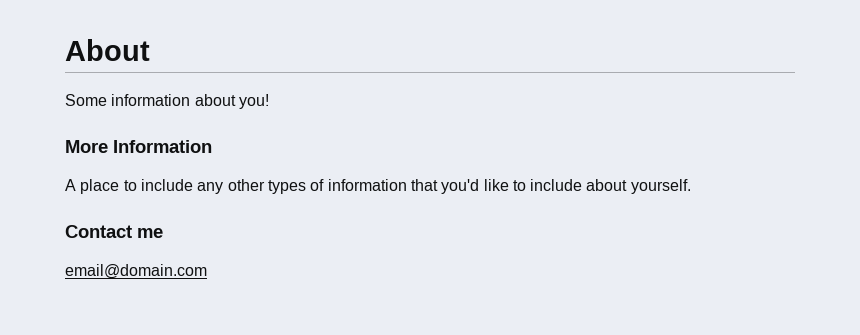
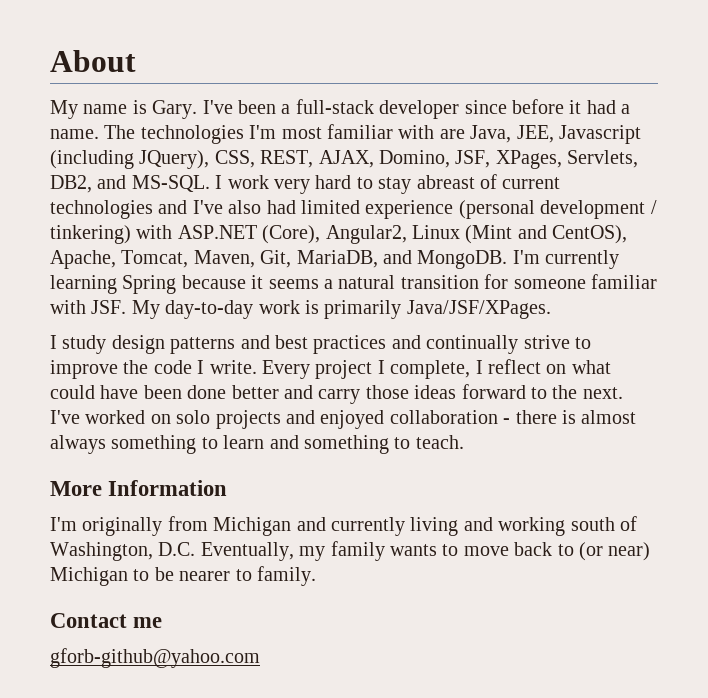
[65,94,269,109] [65,140,212,153] [65,179,691,194] Some information about you! // More Information // A place to include any other types of information that you'd like to include about yourself. -> [50,99,631,119] [50,124,641,144] [50,150,639,169] [50,174,561,194] [50,200,657,219] [50,225,628,244] [50,250,620,269] [50,274,657,294] [50,300,551,319] [50,335,591,354] [50,359,611,379] [50,384,623,404] [50,410,637,429] [50,435,464,454] [50,480,228,496] [50,516,637,536] [50,541,651,561] [50,566,316,586] My name is Gary. I've been a full-stack developer since before it had a name. The technologies I'm most familiar with are Java, JEE, Javascript (including JQuery), CSS, REST, AJAX, Domino, JSF, XPages, Servlets, DB2, and MS-SQL. I work very hard to stay abreast of current technologies and I've also had limited experience (personal development / tinkering) with ASP.NET (Core), Angular2, Linux (Mint and CentOS), Apache, Tomcat, Maven, Git, MariaDB, and MongoDB. I'm currently learning Spring because it seems a natural transition for someone familiar with JSF. My day-to-day work is primarily Java/JSF/XPages. // I study design patterns and best practices and continually strive to improve the code I write. Every project I complete, I reflect on what could have been done better and carry those ideas forward to the next. I've worked on solo projects and enjoyed collaboration - there is almost always something to learn and something to teach. // More Information // I'm originally from Michigan and currently living and working south of Washington, D.C. Eventually, my family wants to move back to (or near) Michigan to be nearer to family.
[65,264,207,279] email@domain.com -> [50,648,260,668] gforb-github@yahoo.com

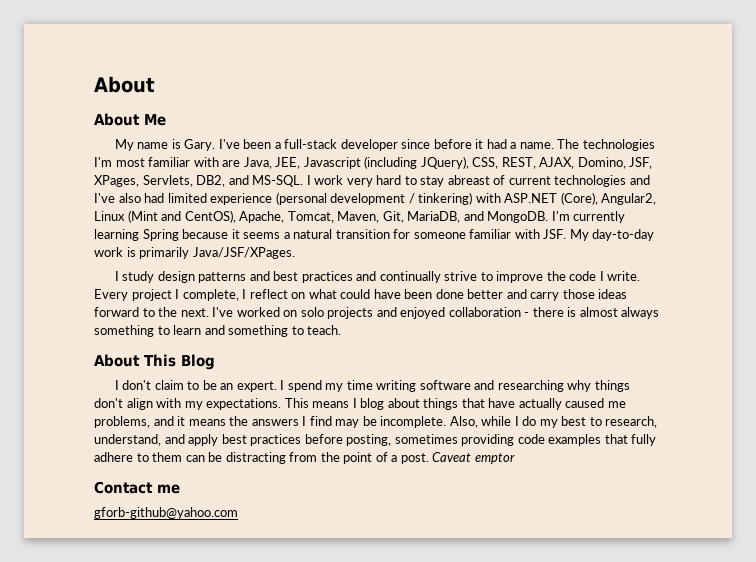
[50,50,136,72] About -> [94,76,155,93] [94,113,166,126] About // About Me
[50,480,228,496] [50,516,637,536] [50,541,651,561] [50,566,316,586] More Information // I'm originally from Michigan and currently living and working south of Washington, D.C. Eventually, my family wants to move back to (or near) Michigan to be nearer to family. -> [94,354,215,370] [114,380,630,392] [94,398,626,410] [94,416,658,428] [94,434,657,446] [94,452,515,464] About This Blog // I don't claim to be an expert. I spend my time writing software and researching why things don't align with my expectations. This means I blog about things that have actually caused me problems, and it means the answers I find may be incomplete. Also, while I do my best to research, understand, and apply best practices before posting, sometimes providing code examples that fully adhere to them can be distracting from the point of a post. Caveat emptor

